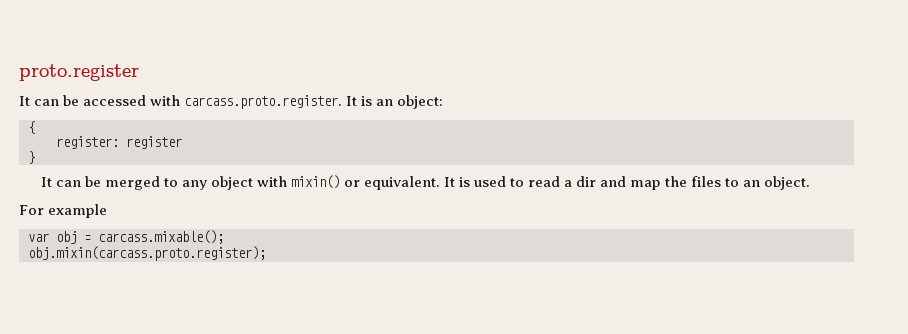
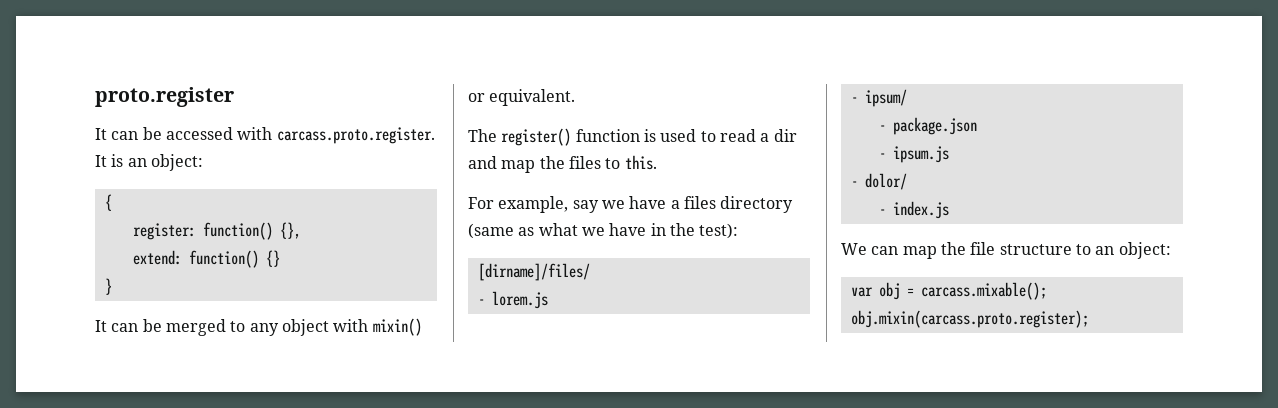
[126,136,182,149] register -> [202,222,301,240] [132,250,280,268] function() {}, // extend: function() {}
[444,177,456,187] It -> [468,128,640,146] // The register() function
[742,176,810,190] an object. -> [624,155,657,170] this.
[48,204,108,218] example -> [498,196,794,213] [468,223,739,239] [477,263,590,281] [477,291,548,309] [850,89,907,107] [878,117,977,135] [878,146,949,163] [850,173,907,190] [878,201,949,219] [841,242,1171,259] example, say we have a files directory (same as what we have in the test): // [dirname]/files/ // - lorem.js // - ipsum/ // - package.json // - ipsum.js // - dolor/ // - index.js // We can map the file structure to an object:

